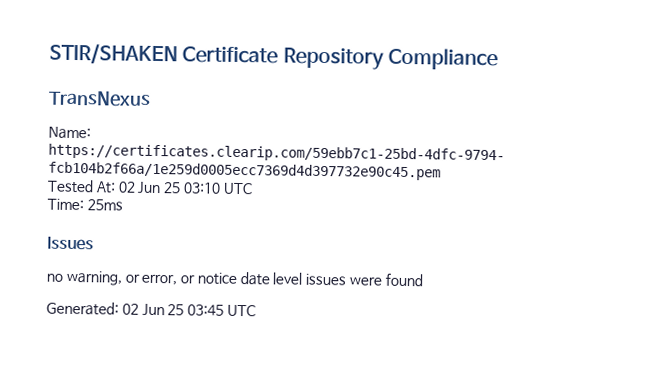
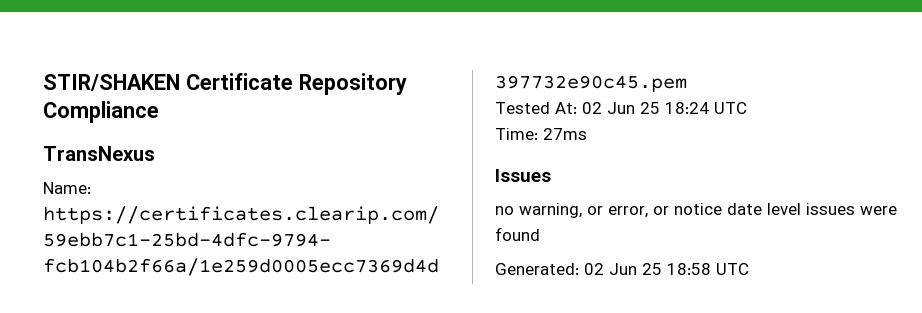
[182,182,221,194] 03:10 -> [665,102,709,114] 18:24
[86,199,123,211] 25ms -> [543,128,587,140] 27ms
[187,304,225,316] 03:45 -> [667,263,711,275] 18:58

